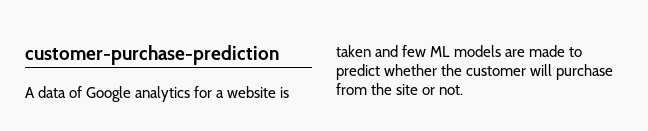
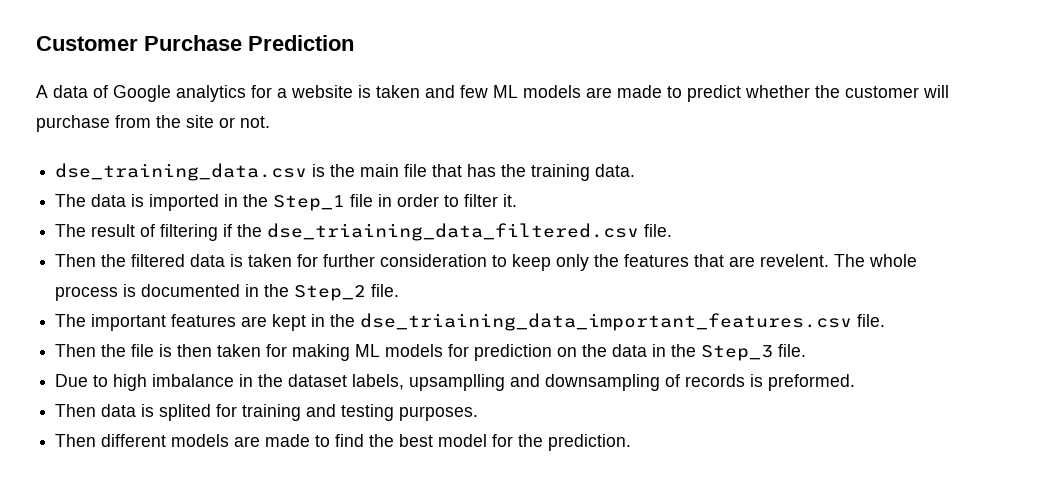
[25,45,279,65] customer-purchase-prediction -> [36,35,354,51] Customer Purchase Prediction
(464, 90) none -> [55,163,636,181] [55,194,518,211] [55,223,673,241] [55,254,918,271] [55,284,400,301] [55,313,886,331] [55,344,807,361] [55,374,856,391] [55,404,479,421] [55,434,632,451] // dse_training_data.csv is the main file that has the training data. // The data is imported in the Step_1 file in order to filter it. // The result of filtering if the dse_triaining_data_filtered.csv file. // Then the filtered data is taken for further consideration to keep only the features that are revelent. The whole process is documented in the Step_2 file. // The important features are kept in the dse_triaining_data_important_features.csv file. // Then the file is then taken for making ML models for prediction on the data in the Step_3 file. // Due to high imbalance in the dataset labels, upsamplling and downsampling of records is preformed. // Then data is splited for training and testing purposes. // Then different models are made to find the best model for the prediction.

